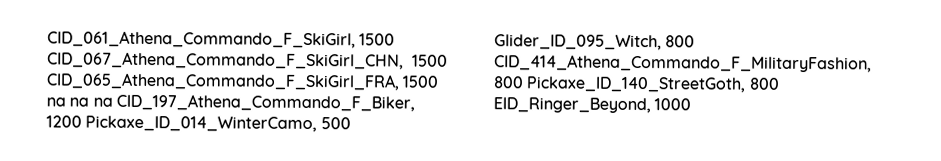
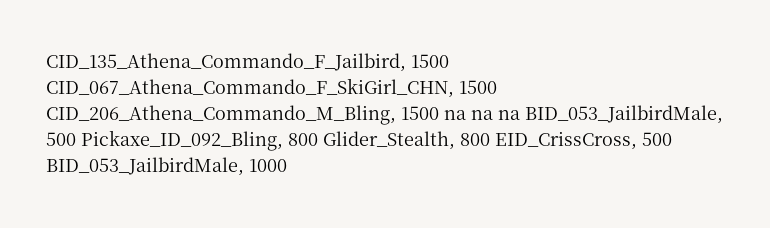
[47,30,356,49] CID_061_Athena_Commando_F_SkiGirl, -> [46,53,406,72] CID_135_Athena_Commando_F_Jailbird,
[46,72,400,91] CID_065_Athena_Commando_F_SkiGirl_FRA, -> [46,105,396,125] CID_206_Athena_Commando_M_Bling,
[115,93,415,112] [46,115,351,133] [494,34,696,51] [494,54,872,73] [493,76,780,93] [493,97,651,114] CID_197_Athena_Commando_F_Biker, 1200 Pickaxe_ID_014_WinterCamo, 500 Glider_ID_095_Witch, 800 CID_414_Athena_Commando_F_MilitaryFashion, 800 Pickaxe_ID_140_StreetGoth, 800 EID_Ringer_Beyond, -> [525,105,723,124] [46,130,672,151] [46,157,244,176] BID_053_JailbirdMale, 500 Pickaxe_ID_092_Bling, 800 Glider_Stealth, 800 EID_CrissCross, 500 BID_053_JailbirdMale,

